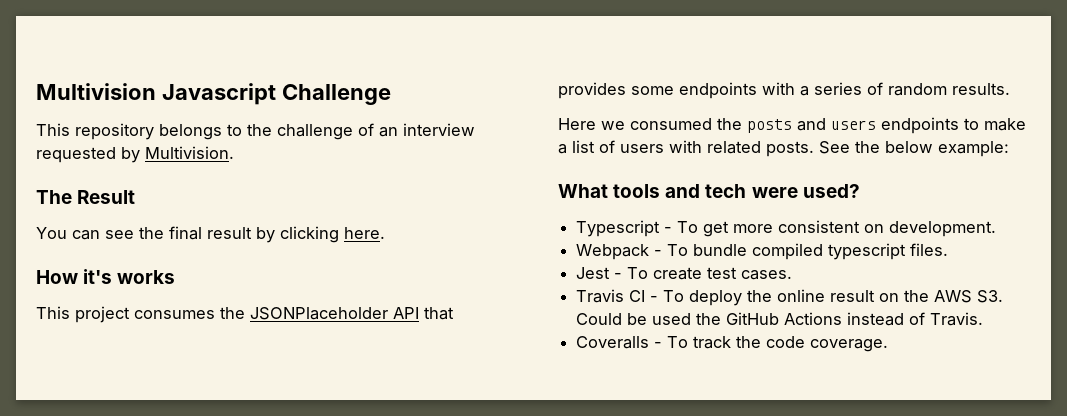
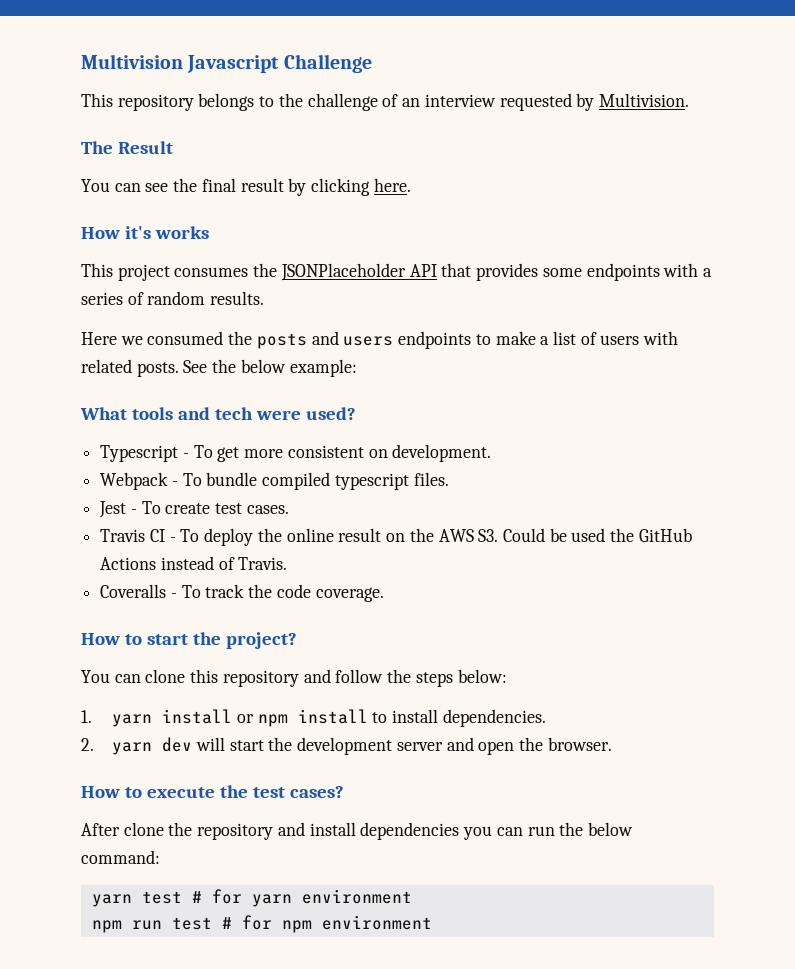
(889, 345) none -> [81,632,297,649] [81,669,507,687] [81,709,546,727] [81,737,612,755] [81,785,344,798] [81,822,633,840] [81,850,160,864] [91,889,412,907] [91,915,432,933] // How to start the project? // You can clone this repository and follow the steps below: // 1. yarn install or npm install to install dependencies. // 2. yarn dev will start the development server and open the browser. // How to execute the test cases? // After clone the repository and install dependencies you can run the below command: // yarn test # for yarn environment // npm run test # for npm environment

